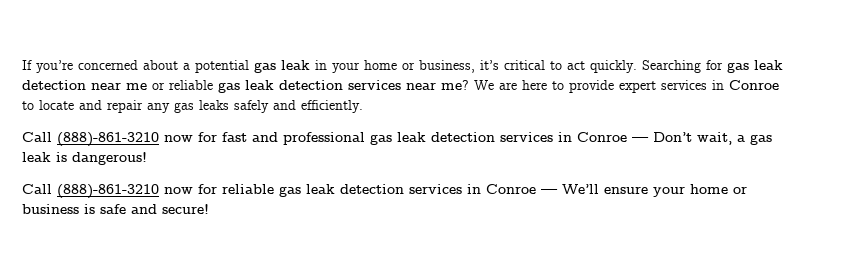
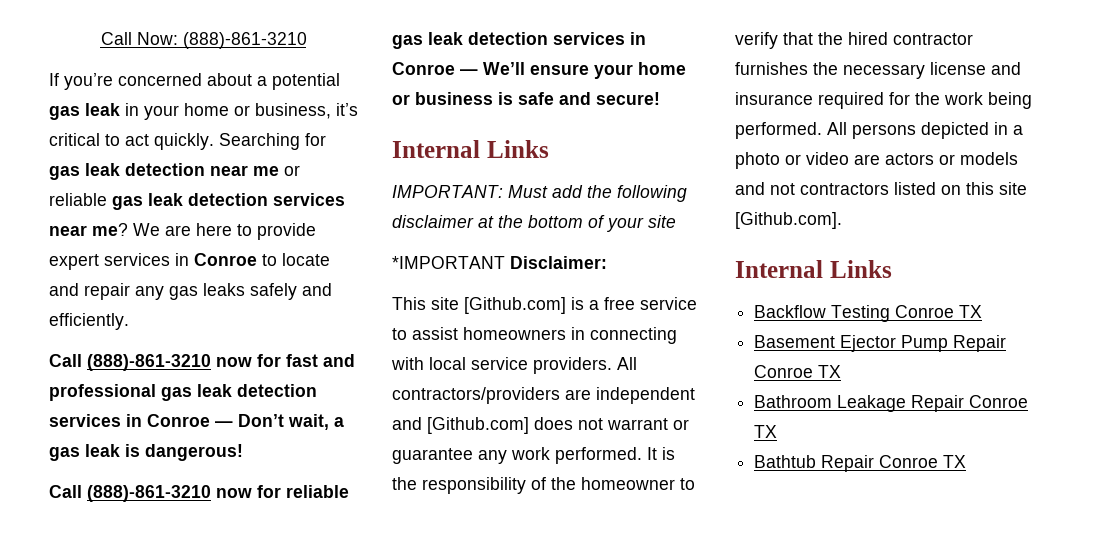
(22, 65) none -> [100,32,307,49] Call Now: (888)-861-3210 //
(209, 209) none -> [392,140,549,158] [392,185,687,202] [392,215,676,232] [392,256,607,269] [392,297,697,314] [392,327,677,344] [391,357,637,374] [392,387,695,404] [392,417,689,434] [392,447,675,464] [392,477,695,494] [735,32,973,49] [735,62,1021,79] [735,92,1032,109] [735,122,1023,139] [735,152,1018,169] [735,182,1027,195] [735,212,842,229] [735,260,892,278] [754,305,983,322] [754,335,1007,352] [754,365,842,378] [754,395,1029,412] [754,425,778,438] [754,455,967,472] // Internal Links // IMPORTANT: Must add the following disclaimer at the bottom of your site // *IMPORTANT Disclaimer: // This site [Github.com] is a free service to assist homeowners in connecting with local service providers. All contractors/providers are independent and [Github.com] does not warrant or guarantee any work performed. It is the responsibility of the homeowner to verify that the hired contractor furnishes the necessary license and insurance required for the work being performed. All persons depicted in a photo or video are actors or models and not contractors listed on this site [Github.com]. // Internal Links // Backflow Testing Conroe TX // Basement Ejector Pump Repair Conroe TX // Bathroom Leakage Repair Conroe TX // Bathtub Repair Conroe TX

